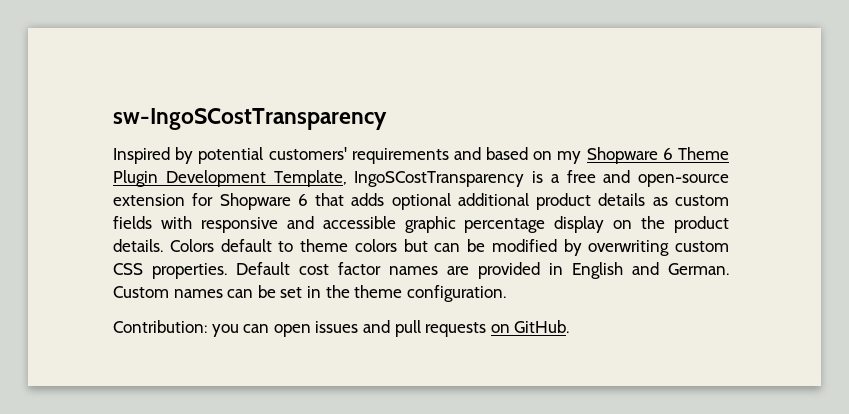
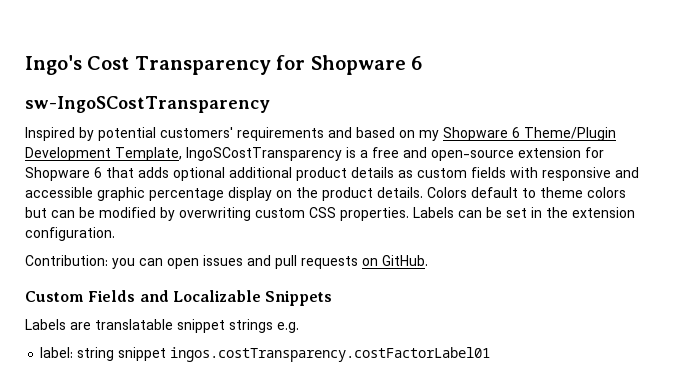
(113, 119) none -> [25,55,422,75] Ingo's Cost Transparency for Shopware 6 //
[678,147,729,160] [113,170,158,187] Theme Plugin -> [524,127,616,141] Theme/Plugin
[236,262,729,279] [113,286,223,298] Default cost factor names are provided in English and German. Custom names -> [413,207,454,218] Labels
[354,285,403,298] theme -> [572,207,635,218] extension
(570, 326) none -> [25,290,333,306] [25,319,299,333] [40,347,491,362] // Custom Fields and Localizable Snippets // Labels are translatable snippet strings e.g. // label: string snippet ingos.costTransparency.costFactorLabel01

